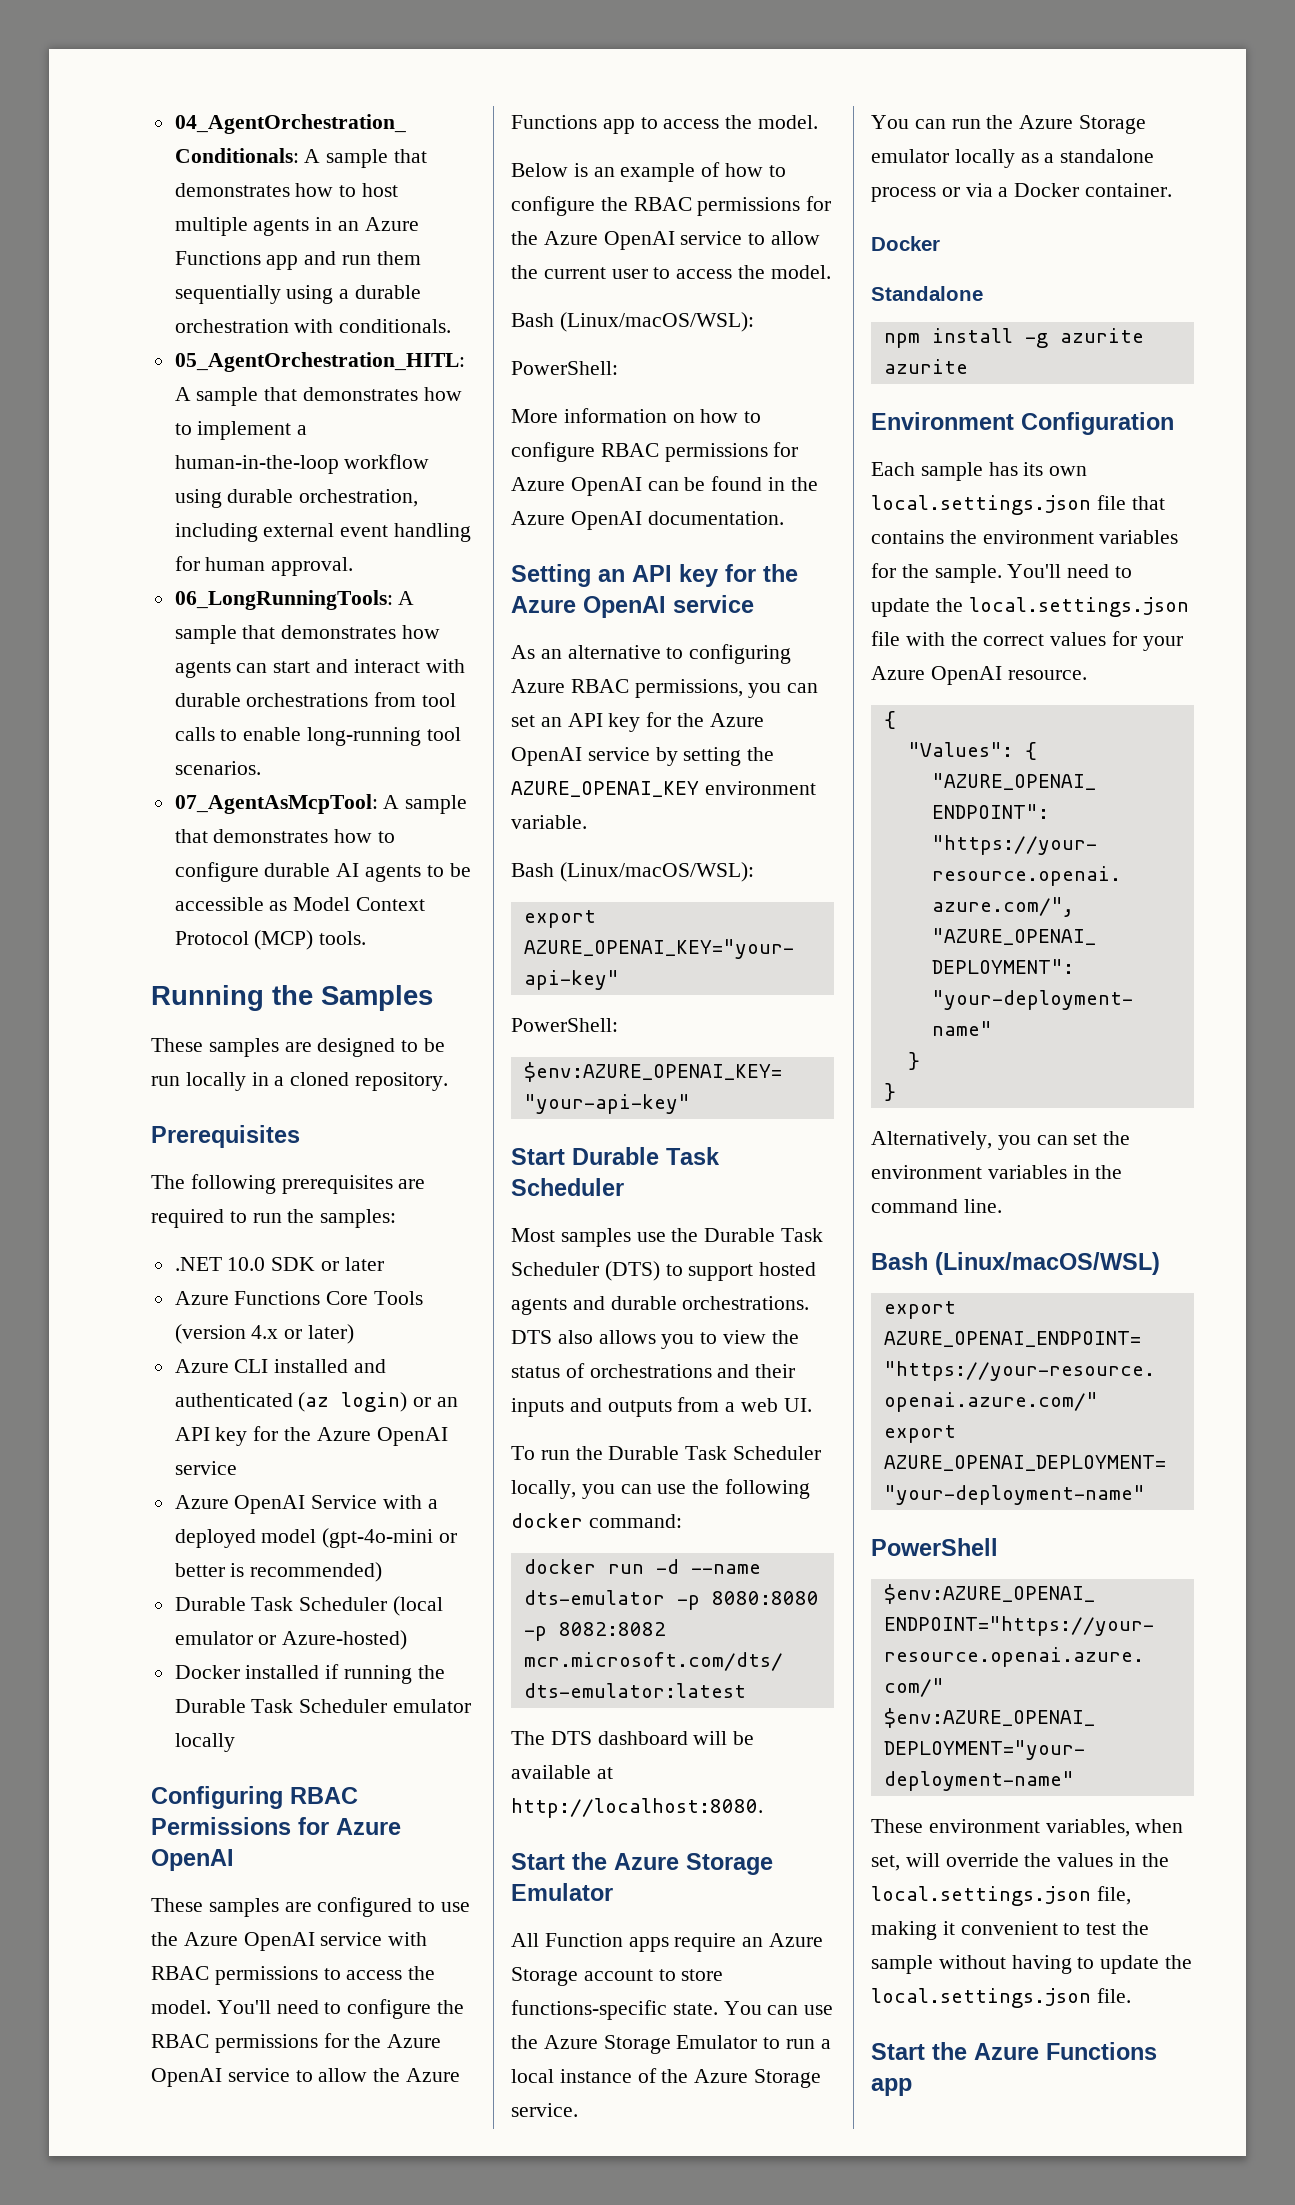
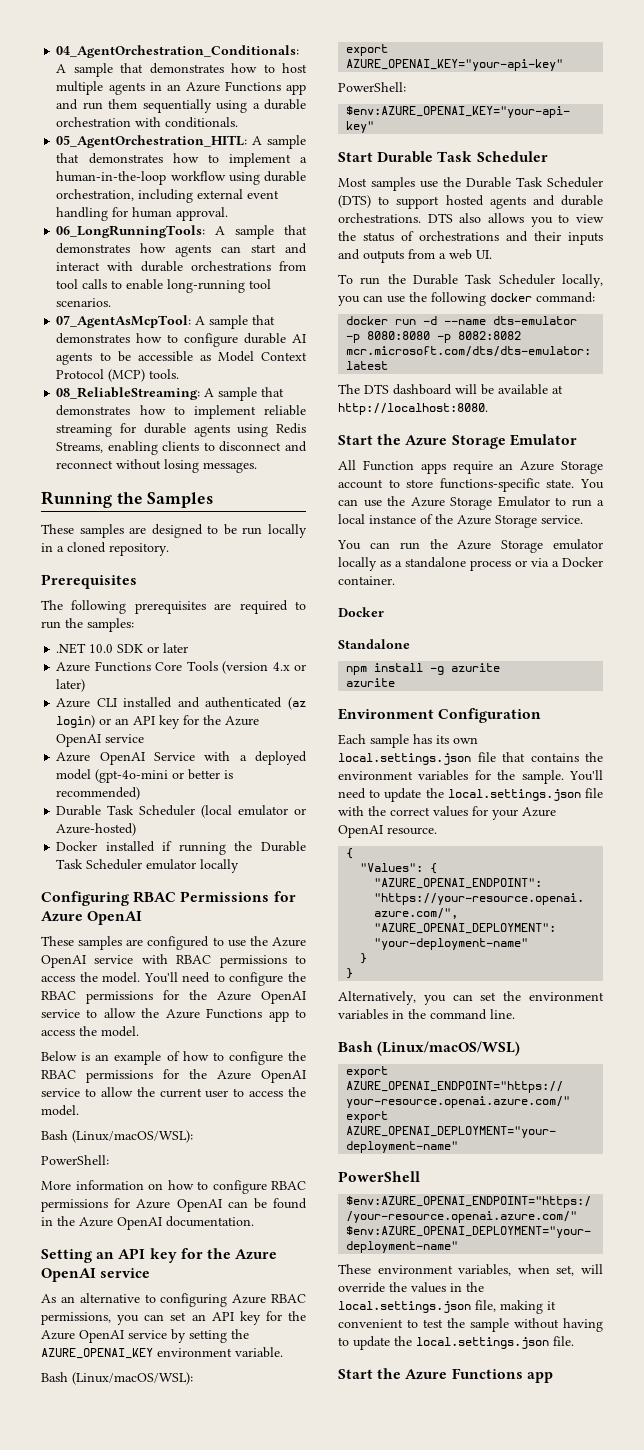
(367, 938) none -> [56,387,285,401] [56,405,306,419] [56,423,306,437] [56,441,307,455] [56,459,258,473] // 08_ReliableStreaming: A sample that demonstrates how to implement reliable streaming for durable agents using Redis Streams, enabling clients to disconnect and reconnect without losing messages.

